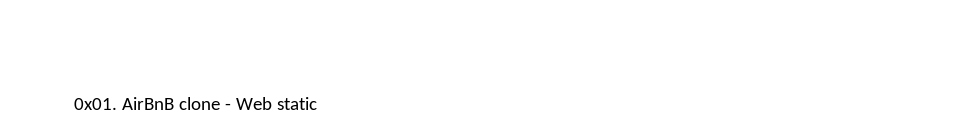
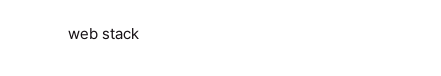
[74,97,317,110] 0x01. AirBnB clone - Web static -> [68,28,140,40] web stack

